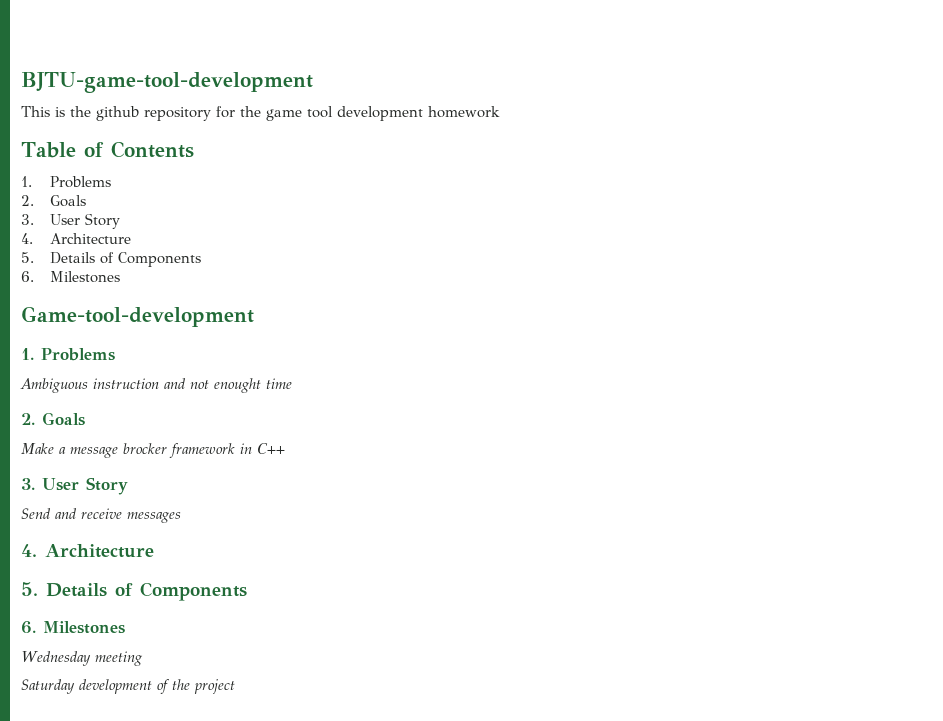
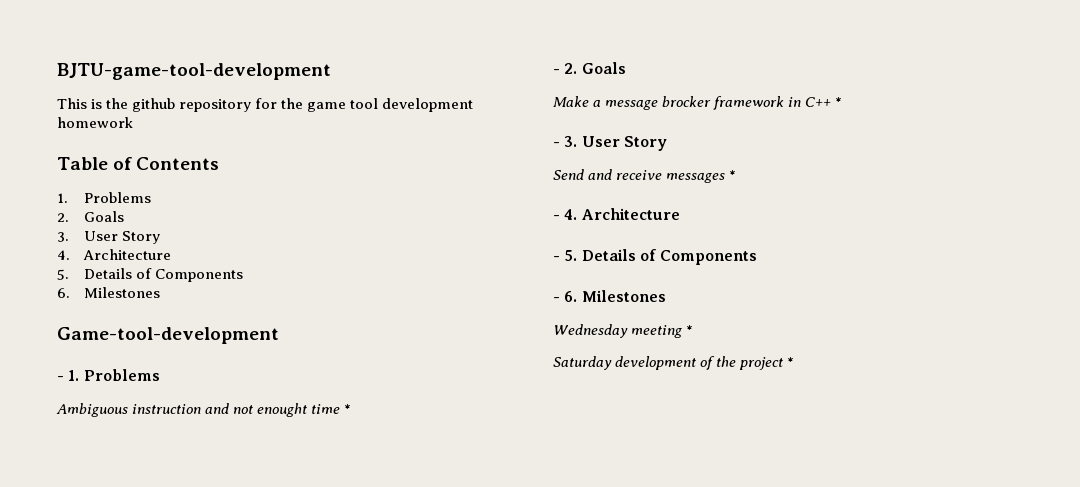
(254, 316) none -> [57,376,64,381] -
(292, 383) // -> [344,404,352,414] [553,69,560,74] * // -
(285, 448) // -> [835,97,843,107] [553,142,560,147] * // -
[21,544,154,558] [21,582,247,601] // 4. Architecture // 5. Details of Components // -> [729,170,737,180] [553,208,680,220] [553,249,758,265] [553,297,560,302] * // - 4. Architecture // - 5. Details of Components // -
(143, 658) none -> [686,325,694,335] *
(235, 686) none -> [787,357,795,367] *

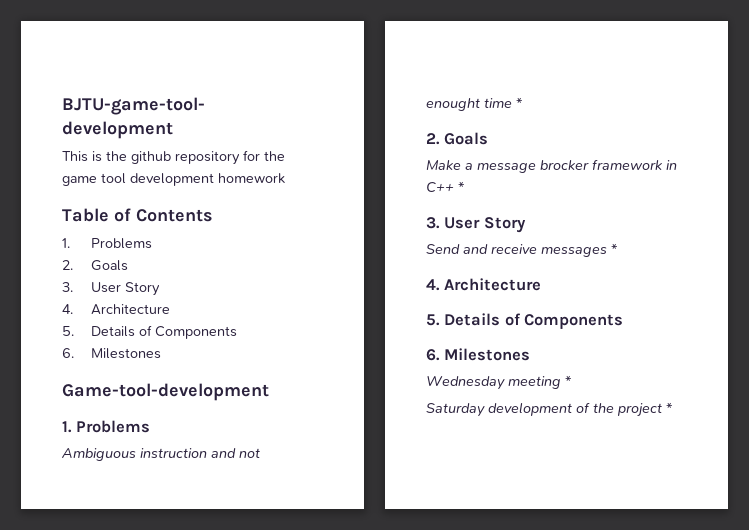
[57,376,64,381] - -> (269, 392) none
[553,69,560,74] - -> (523, 102) none
[553,142,560,147] - -> (465, 186) none
[553,208,680,220] [553,249,758,265] [553,297,560,302] - 4. Architecture // - 5. Details of Components // - -> [426,278,542,291] [426,313,624,329] 4. Architecture // 5. Details of Components //

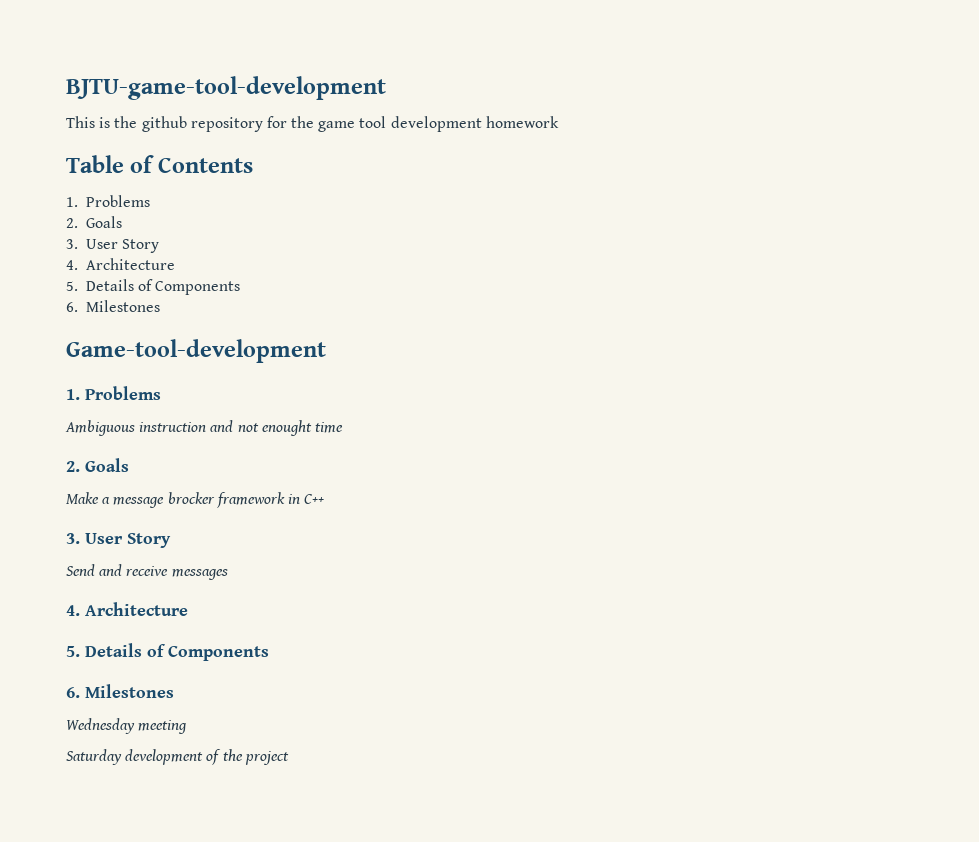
[516,97,523,108] * -> (343, 427) none
[458,181,465,192] * -> (325, 499) none
[611,243,618,254] * -> (228, 574) none
[565,375,572,386] * -> (188, 727) none
[666,402,673,413] * -> (289, 758) none

